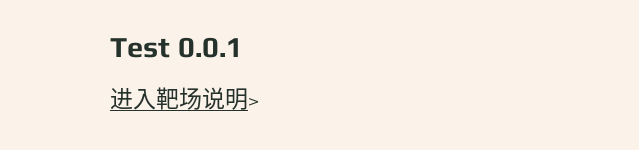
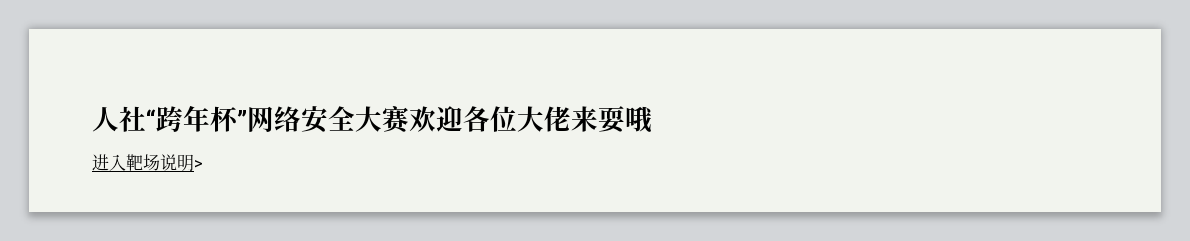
[110,37,243,58] Test 0.0.1 -> [92,105,653,134] 人社“跨年杯”网络安全大赛欢迎各位大佬来耍哦

